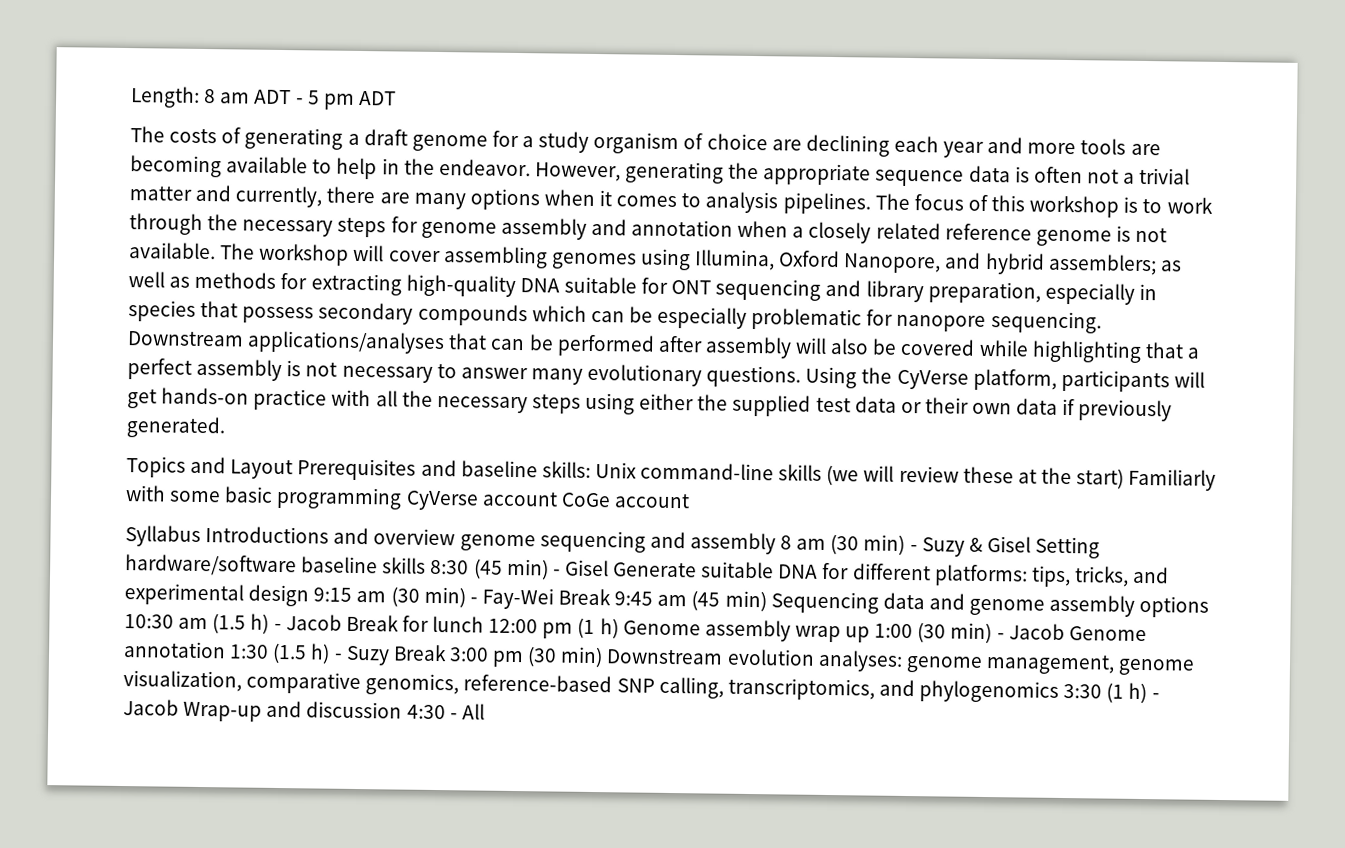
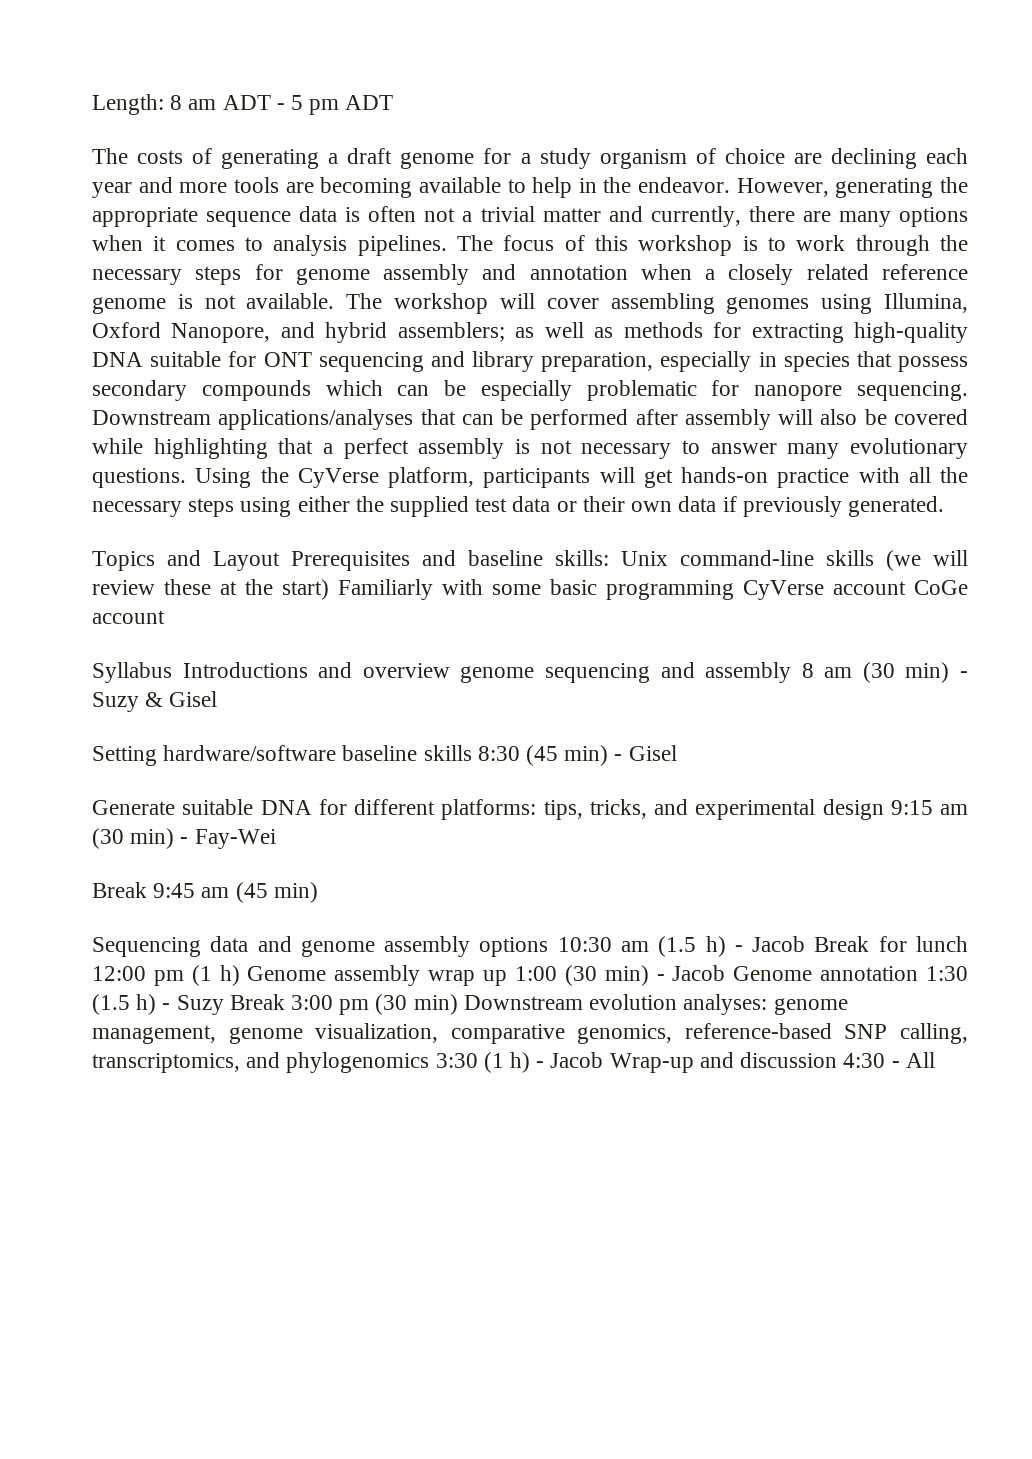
(1031, 544) none -> (218, 699) //
(609, 568) none -> (677, 753) //
(554, 598) none -> (276, 839) //
(767, 601) none -> (318, 892) //

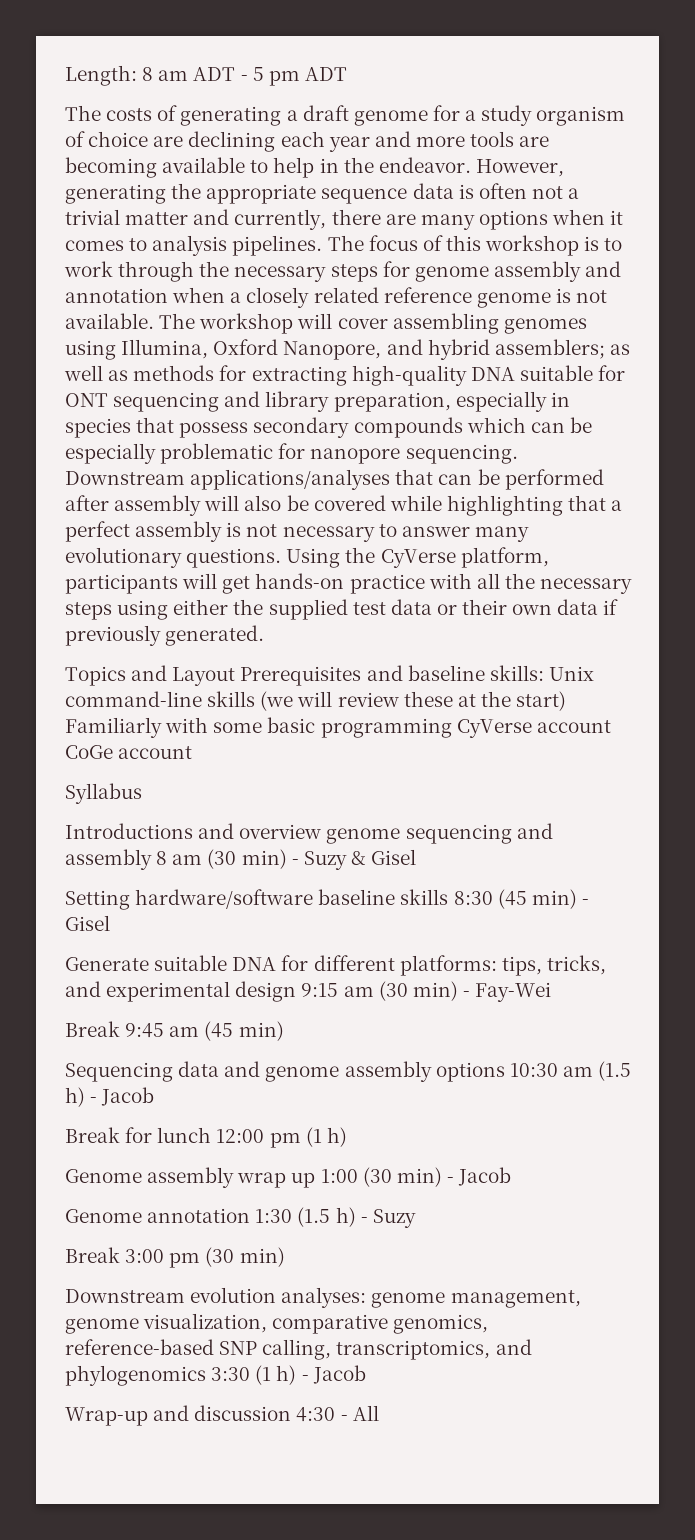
(172, 672) none -> (142, 793) //
(806, 944) none -> (155, 1096) //
(240, 975) none -> (347, 1137) //
(726, 973) none -> (512, 1176) //
(224, 1005) none -> (416, 1218) //
(458, 1004) none -> (285, 1257) //
(604, 1060) none -> (366, 1374) //

